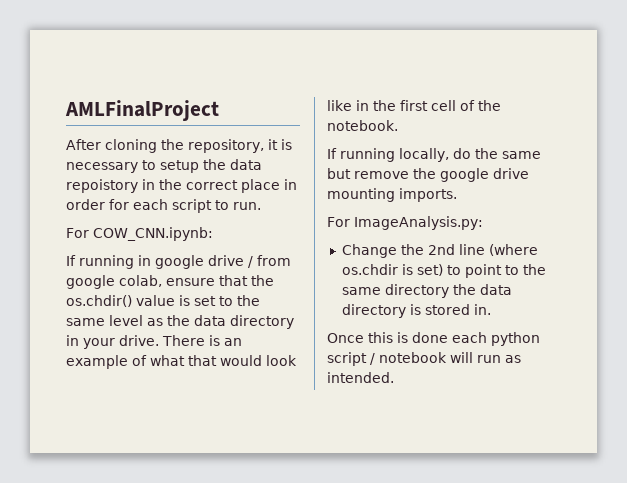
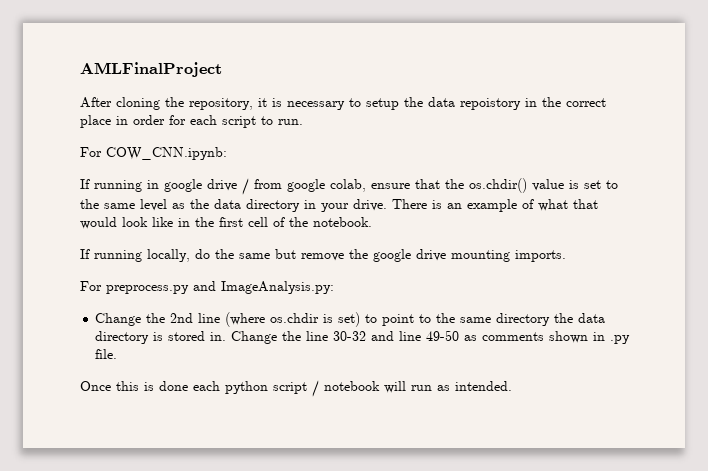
(350, 222) none -> [106,281,216,294] preprocess.py and
(491, 309) none -> [231,330,631,344] [95,349,118,359] Change the line 30-32 and line 49-50 as comments shown in .py file.

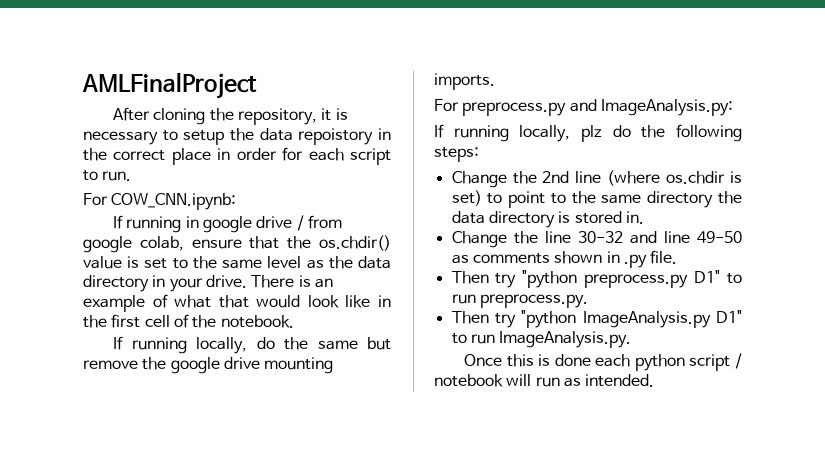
(334, 287) none -> [434,124,742,142] [434,147,479,162] // If running locally, plz do the following steps:
(227, 336) none -> (644, 217) //
(118, 354) none -> [451,270,742,288] [451,294,588,308] [451,310,742,328] [451,331,632,348] // Then try "python preprocess.py D1" to run preprocess.py. // Then try "python ImageAnalysis.py D1" to run ImageAnalysis.py.

